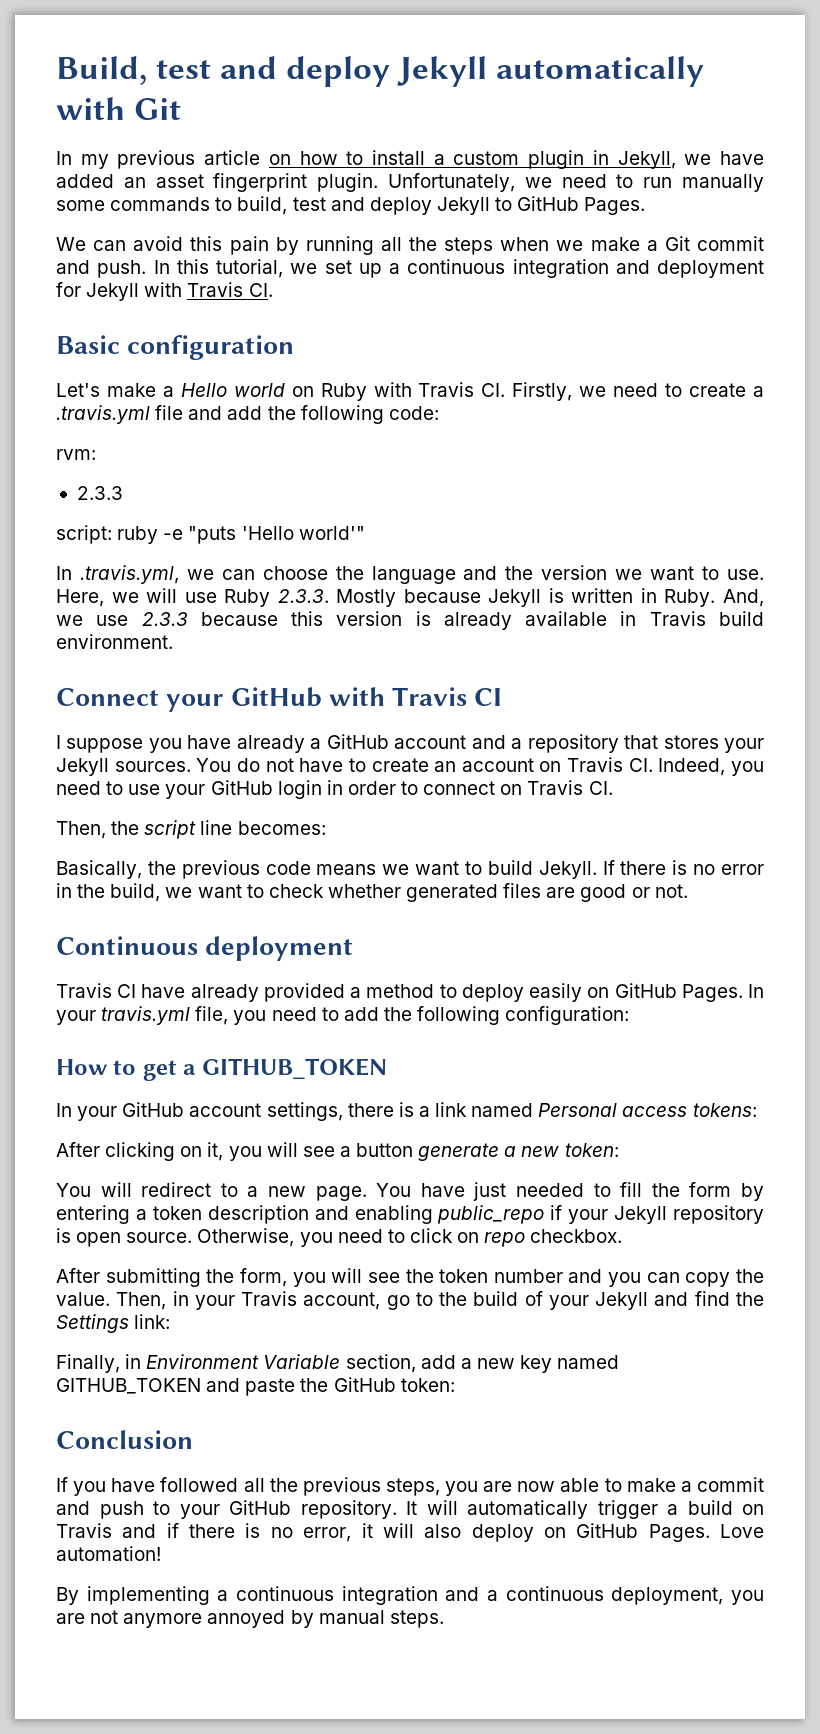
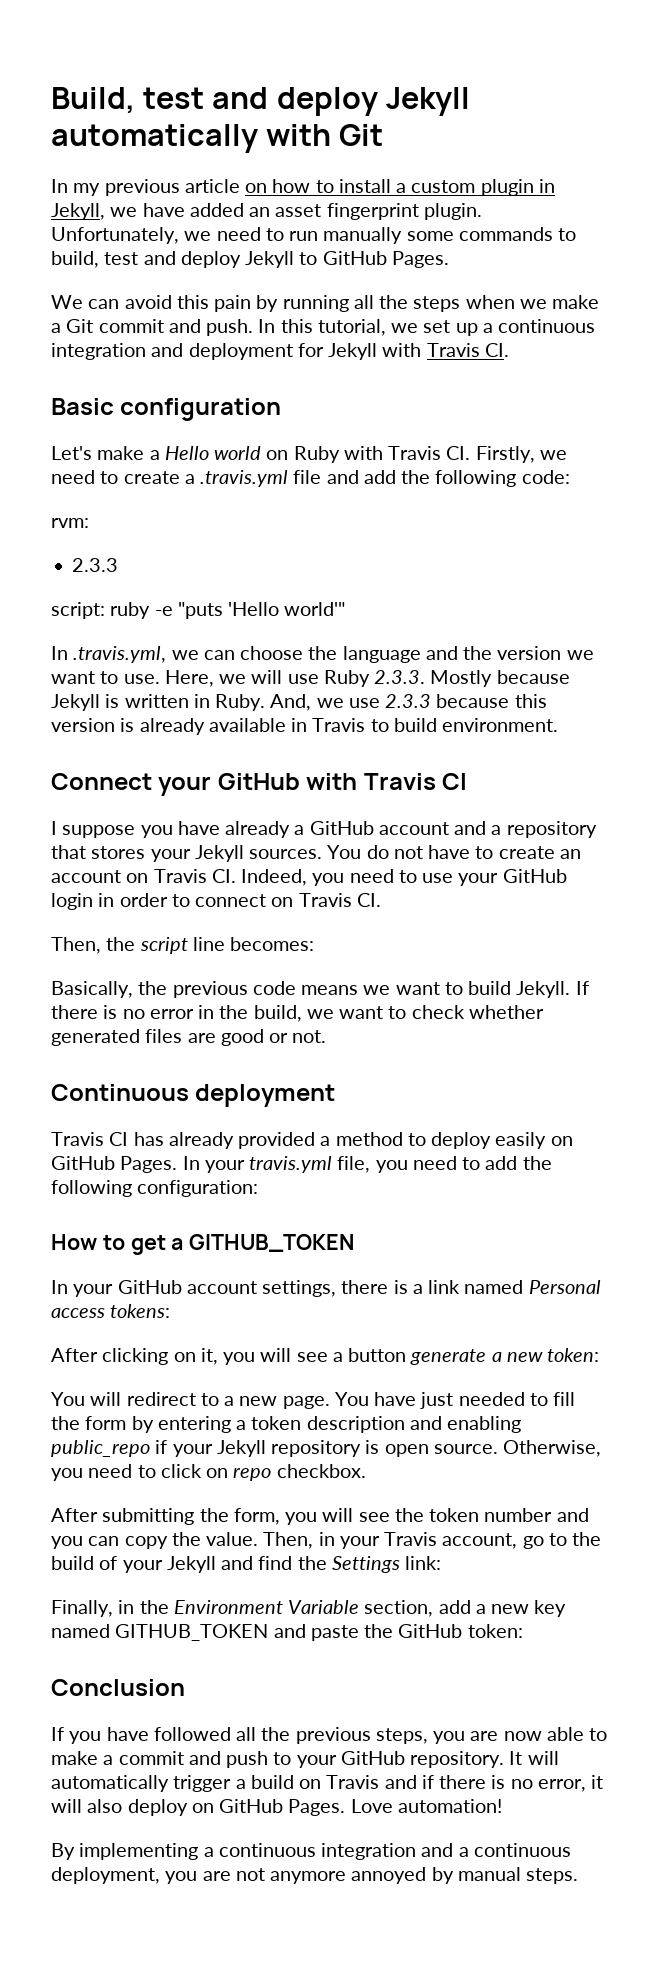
(706, 618) none -> [370,719,389,732] to
[141,984,186,998] have -> [133,1132,164,1146] has
(142, 1361) none -> [139,1600,169,1614] the

